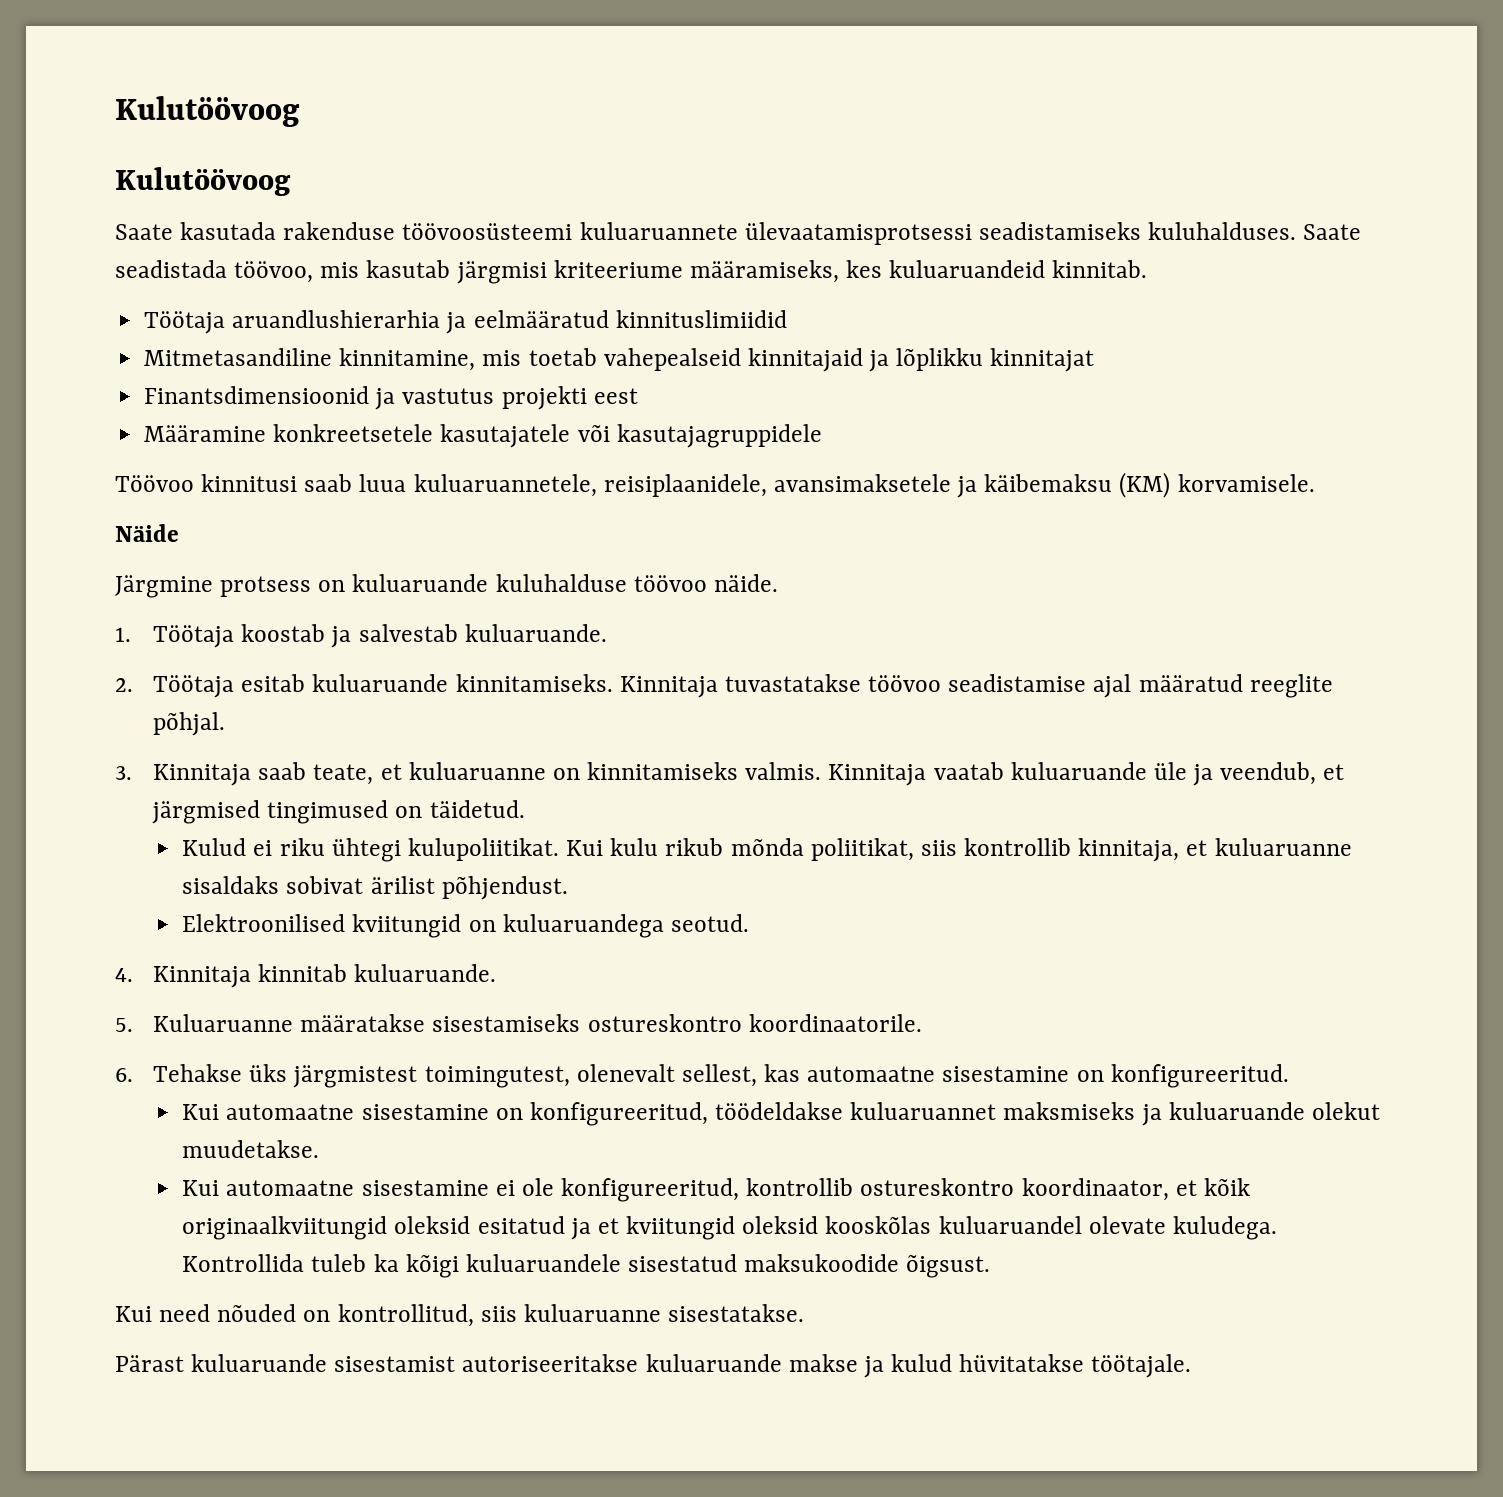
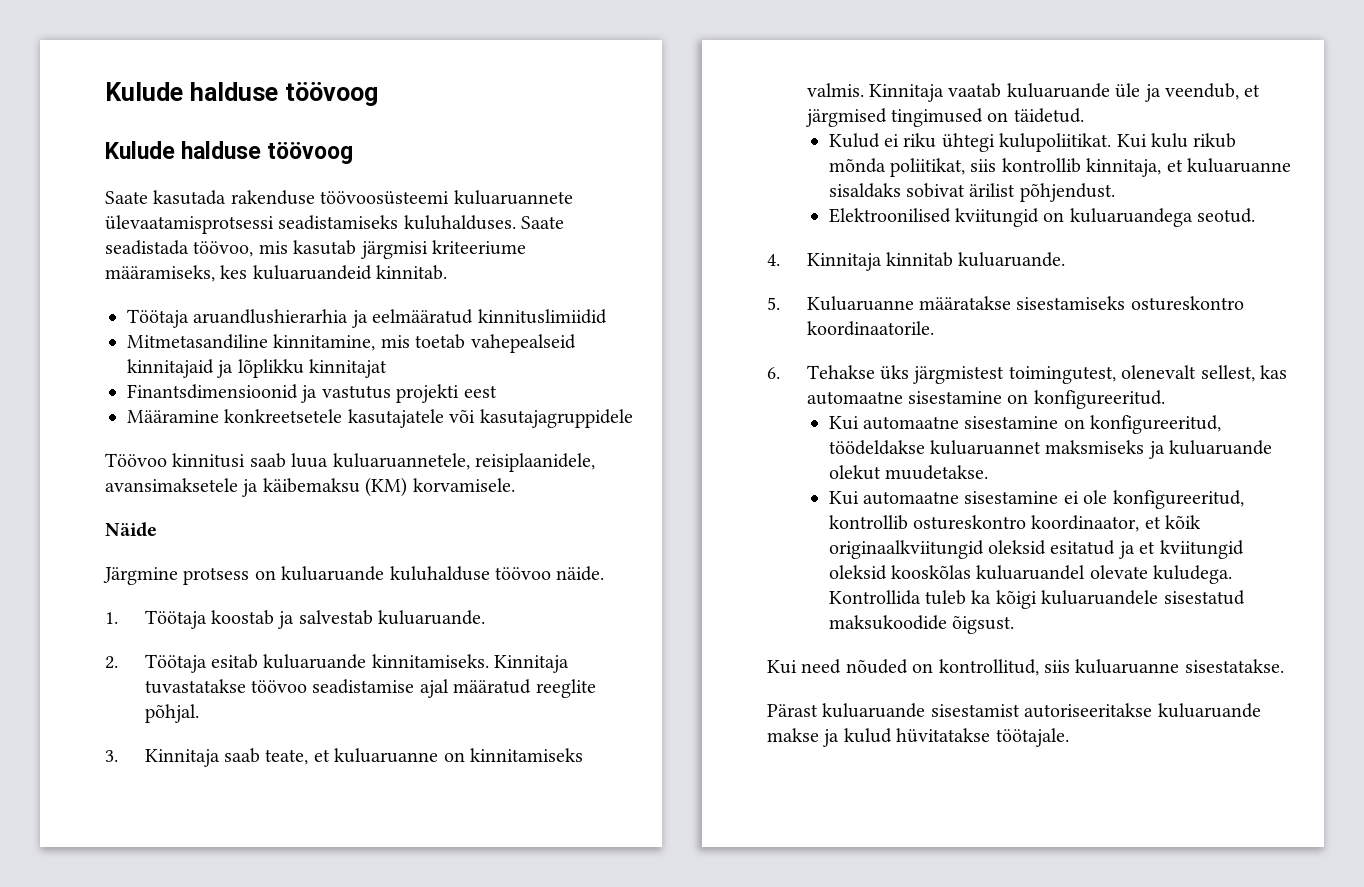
[115,96,300,127] [115,167,291,196] Kulutöövoog // Kulutöövoog -> [105,82,378,106] [105,141,354,164] Kulude halduse töövoog // Kulude halduse töövoog

